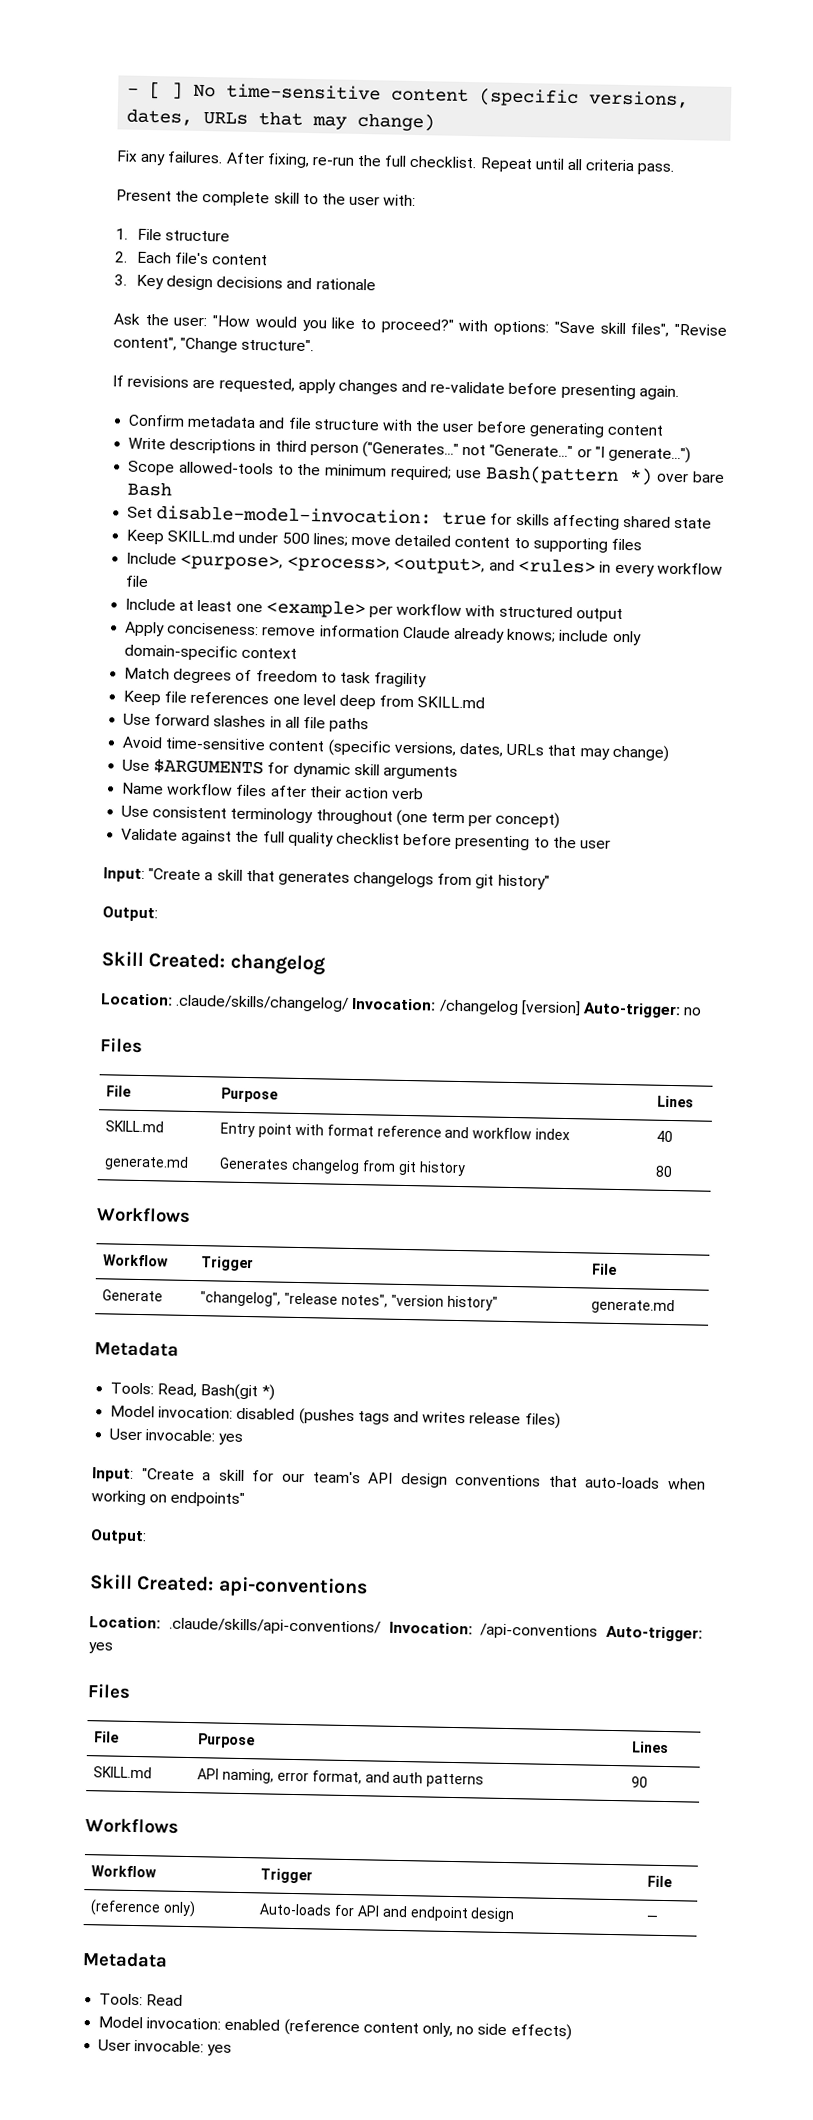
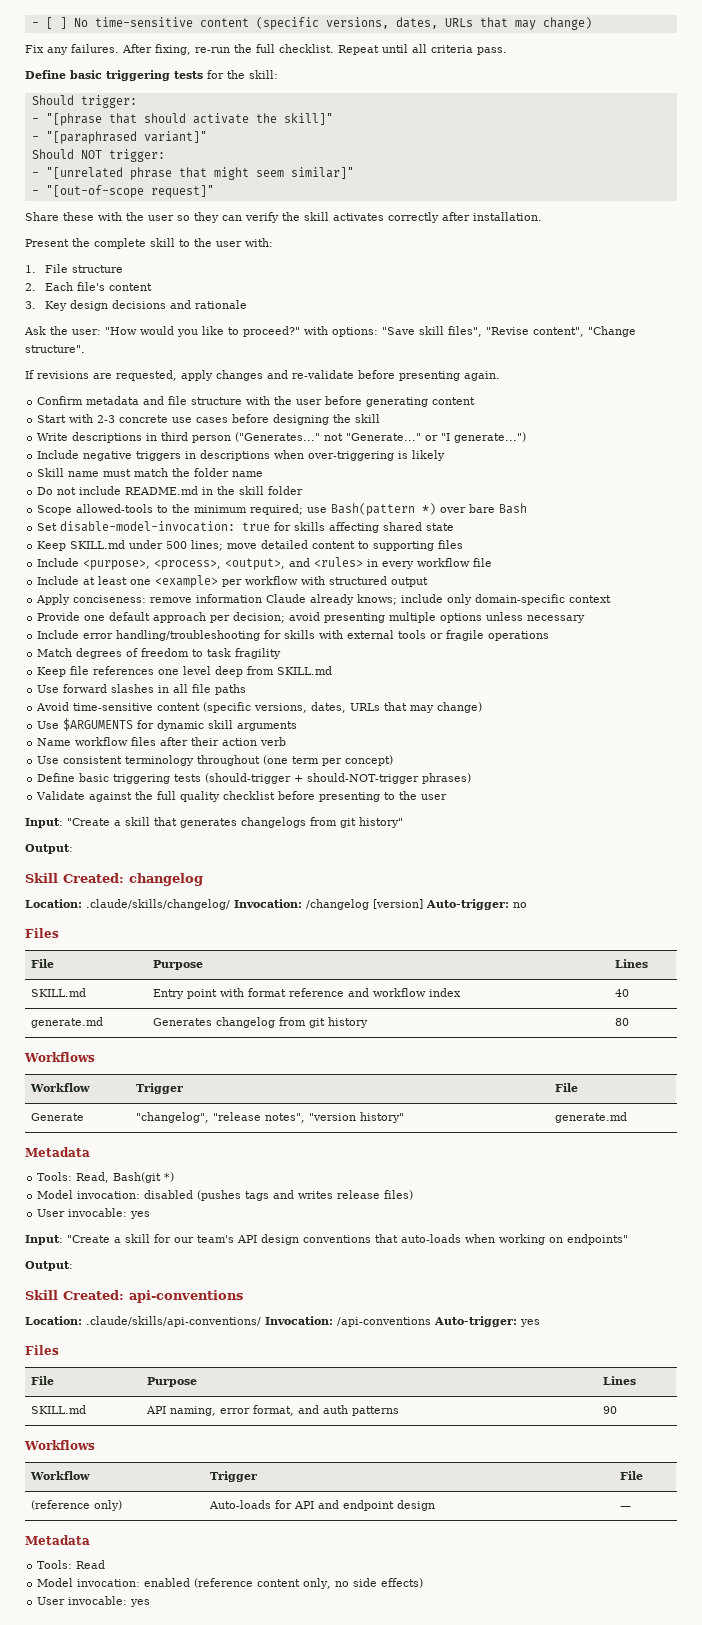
(675, 169) none -> [25,70,278,81] [31,95,137,108] [31,113,333,126] [31,131,207,144] [31,149,165,162] [31,167,354,180] [31,185,214,198] [25,212,542,223] // Define basic triggering tests for the skill: // Should trigger: // - "[phrase that should activate the skill]" // - "[paraphrased variant]" // Should NOT trigger: // - "[unrelated phrase that might seem similar]" // - "[out-of-scope request]" // Share these with the user so they can verify the skill activates correctly after installation.
(664, 430) none -> [37,414,381,425] // Start with 2-3 concrete use cases before designing the skill
(691, 454) none -> [37,450,446,461] [37,468,264,477] [37,486,304,495] // Include negative triggers in descriptions when over-triggering is likely // Skill name must match the folder name // Do not include README.md in the skill folder
(298, 653) none -> [37,612,586,623] [37,630,550,641] // Provide one default approach per decision; avoid presenting multiple options unless necessary // Include error handling/troubleshooting for skills with external tools or fragile operations
(561, 820) none -> [37,773,472,784] // Define basic triggering tests (should-trigger + should-NOT-trigger phrases)

